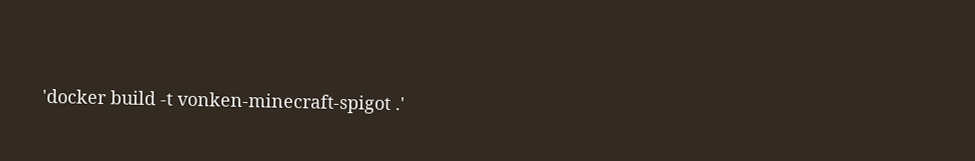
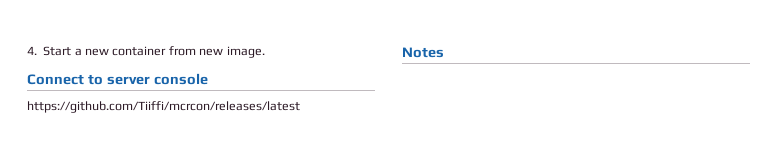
[42,88,405,115] 'docker build -t vonken-minecraft-spigot .' -> [27,46,265,58] [27,73,208,85] [27,101,300,113] [402,47,444,58] 4. Start a new container from new image. // Connect to server console // https://github.com/Tiiffi/mcrcon/releases/latest // Notes

